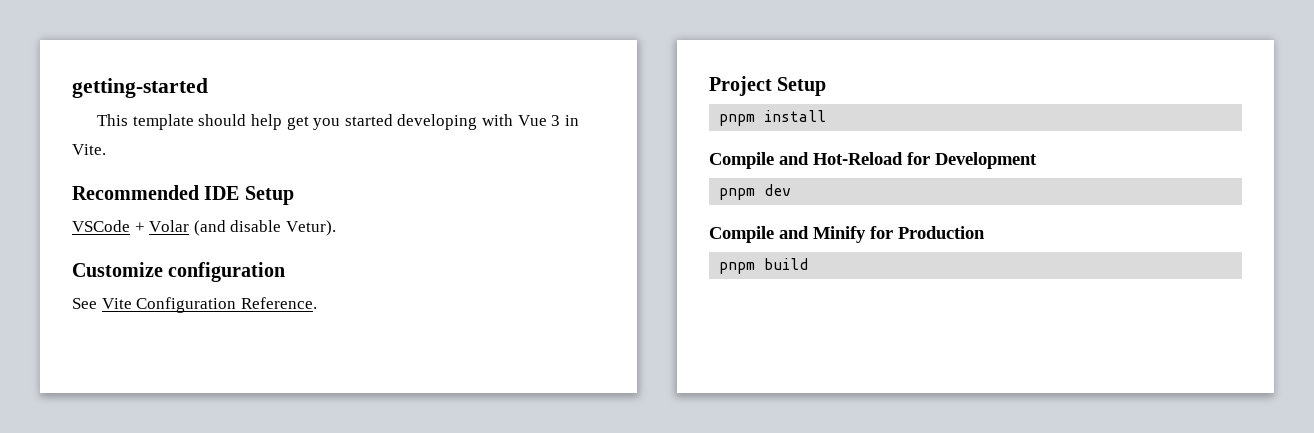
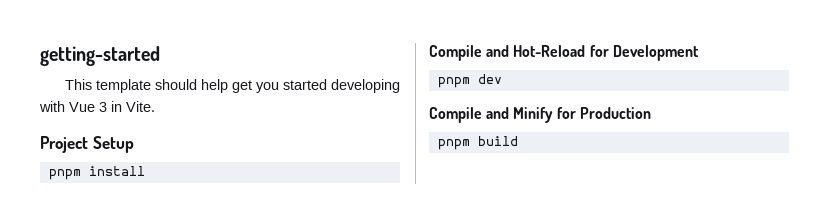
[72,185,294,205] [72,220,336,236] [72,262,286,282] [72,297,317,313] // Recommended IDE Setup // VSCode + Volar (and disable Vetur). // Customize configuration // See Vite Configuration Reference. -> (155, 106) none

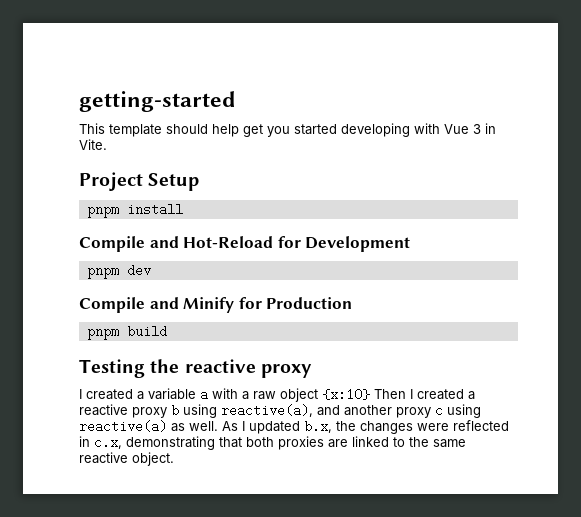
(518, 141) none -> [79,359,312,378] [79,388,475,402] [79,404,481,418] [79,420,509,434] [79,436,466,450] [79,452,174,466] // Testing the reactive proxy // I created a variable a with a raw object {x:10} Then I created a reactive proxy b using reactive(a), and another proxy c using reactive(a) as well. As I updated b.x, the changes were reflected in c.x, demonstrating that both proxies are linked to the same reactive object.

